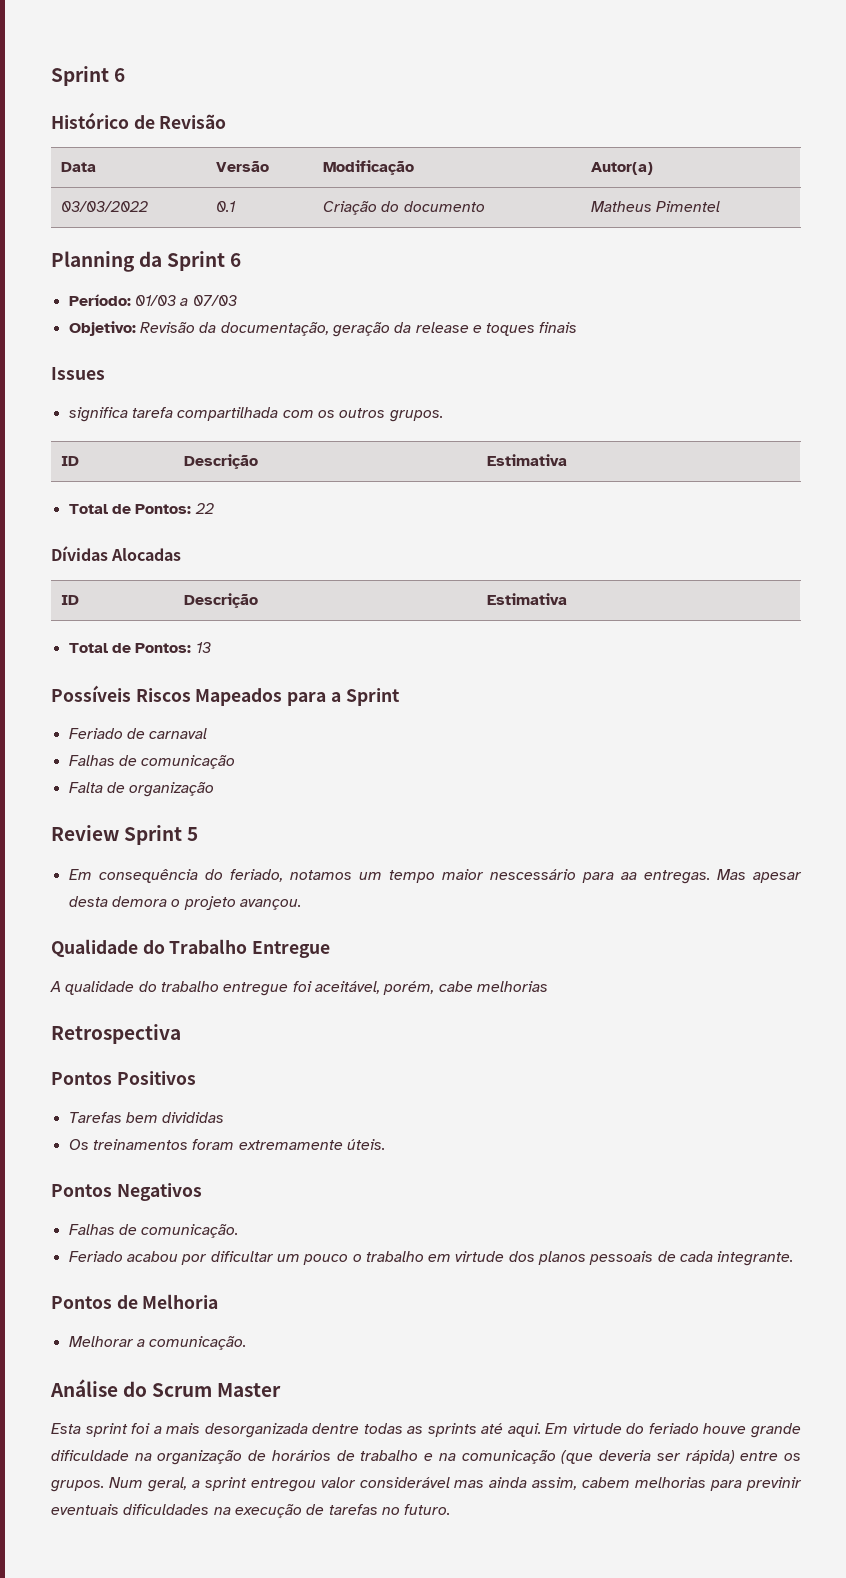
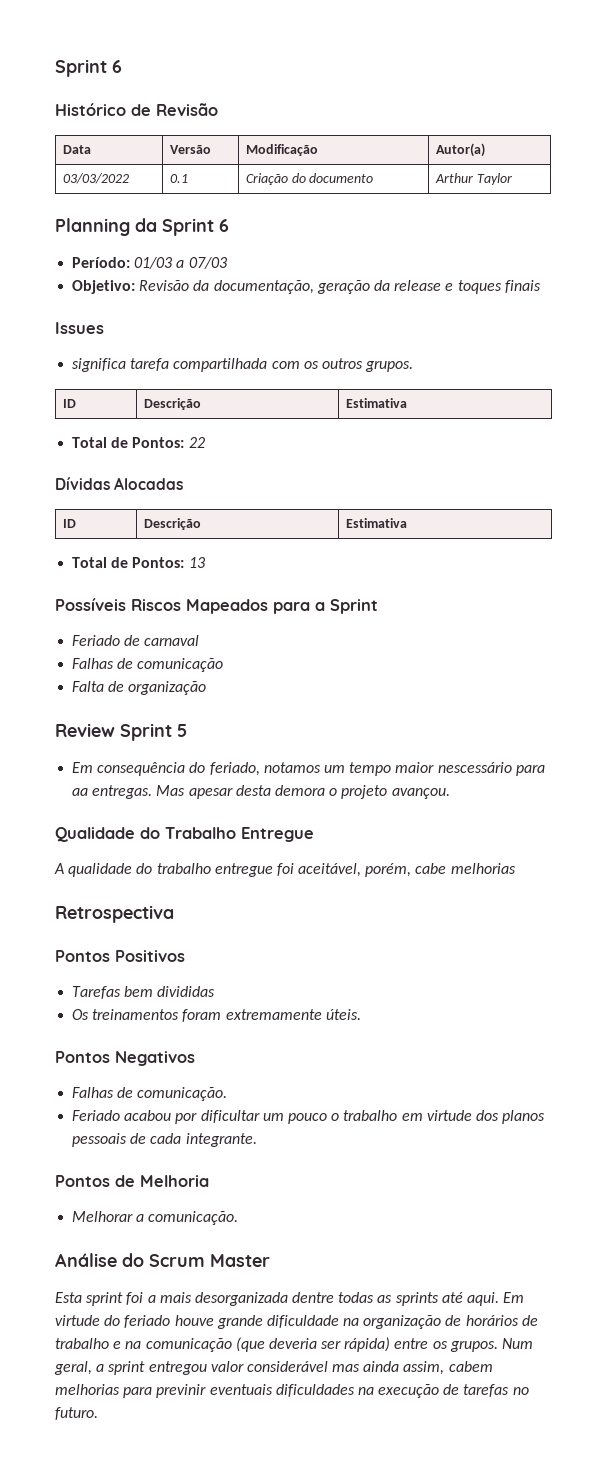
[590,201,721,212] Matheus Pimentel -> [434,173,512,185] Arthur Taylor

